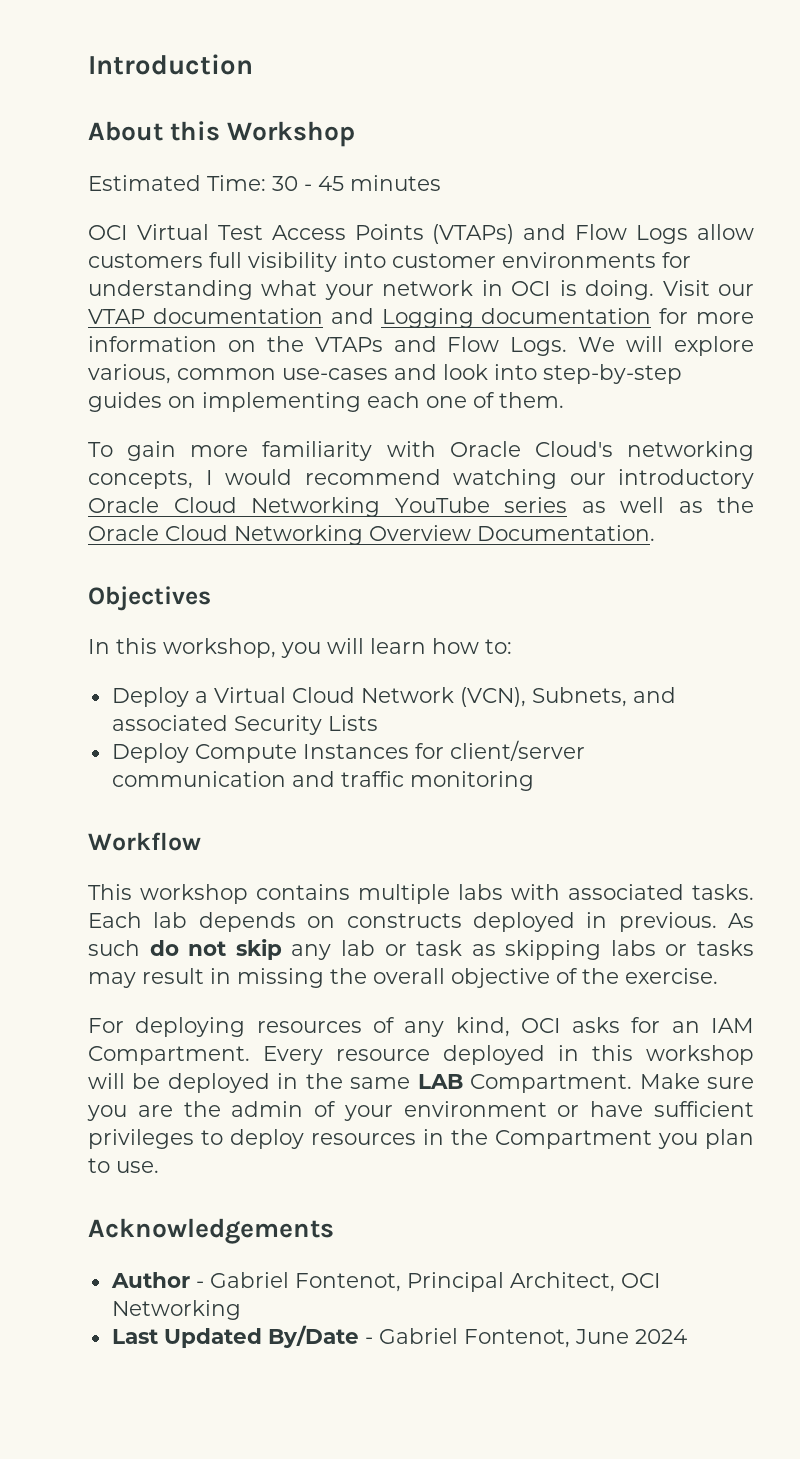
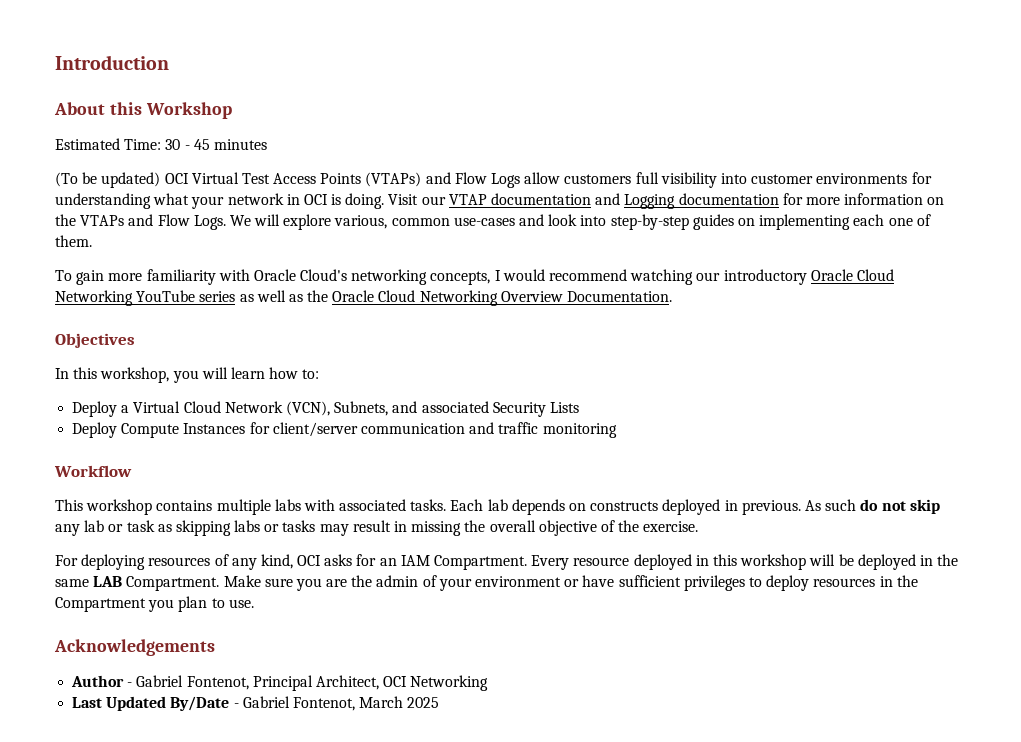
(441, 183) none -> [55,172,161,188] (To be updated)
[574,1329,687,1344] June 2024 -> [359,696,440,708] March 2025

